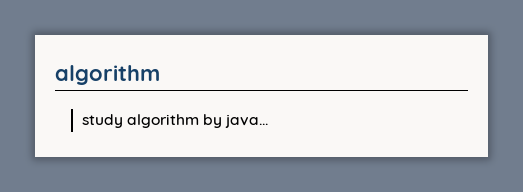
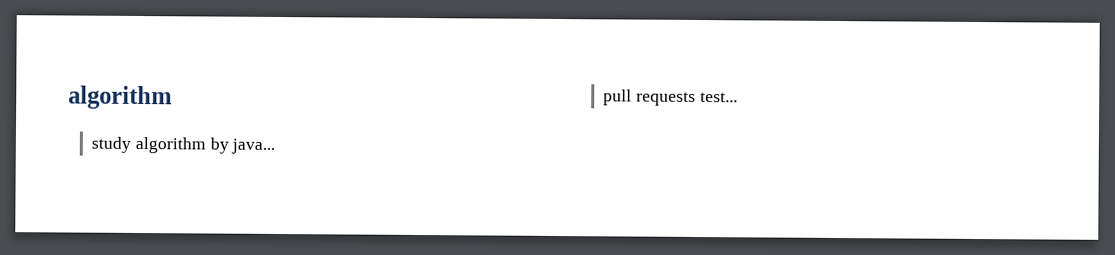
(269, 121) none -> [603,89,738,106] // pull requests test...

